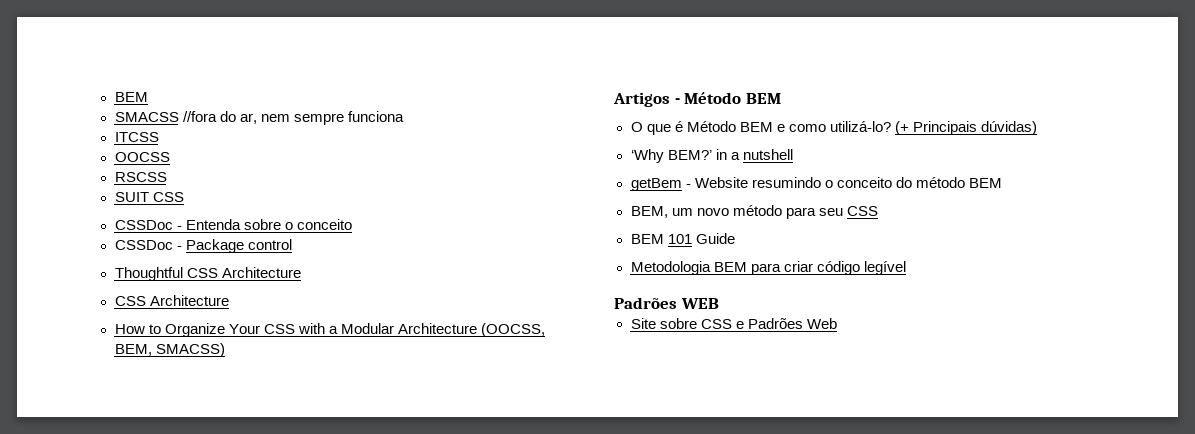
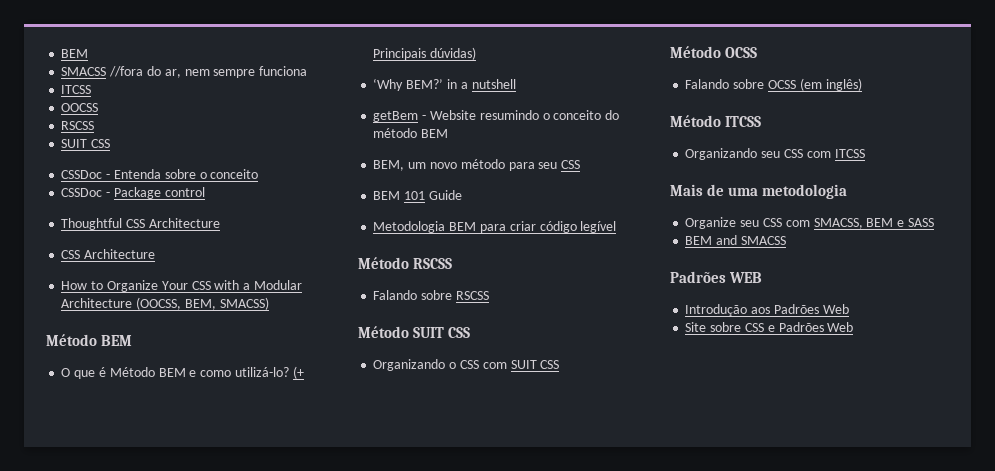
[613,92,680,107] Artigos - -> (269, 303) none
[614,297,719,309] Padrões WEB -> [358,257,452,269] [373,290,489,300] [358,326,470,338] [373,359,560,371] [670,46,757,58] [685,78,862,91] [670,115,761,127] [685,148,865,160] [670,184,847,199] [685,217,934,229] [685,235,786,245] [670,271,762,283] [685,304,849,316] Método RSCSS // Falando sobre RSCSS // Método SUIT CSS // Organizando o CSS com SUIT CSS // Método OCSS // Falando sobre OCSS (em inglês) // Método ITCSS // Organizando seu CSS com ITCSS // Mais de uma metodologia // Organize seu CSS com SMACSS, BEM e SASS // BEM and SMACSS // Padrões WEB // Introdução aos Padrões Web

